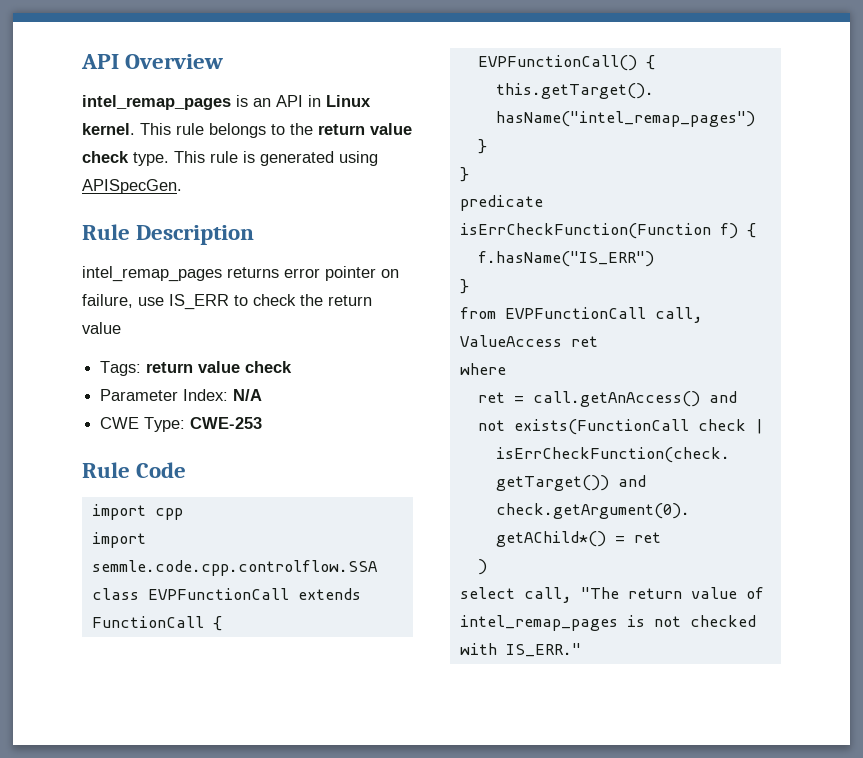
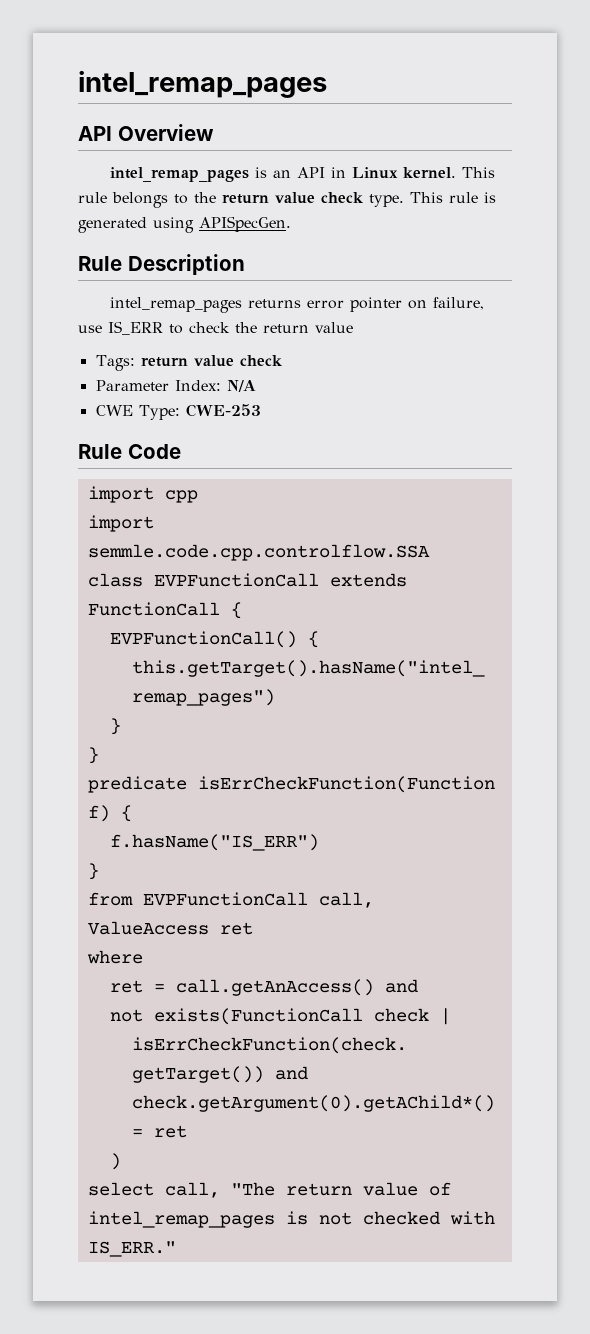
(81, 61) none -> [78,70,327,98] intel_remap_pages //

